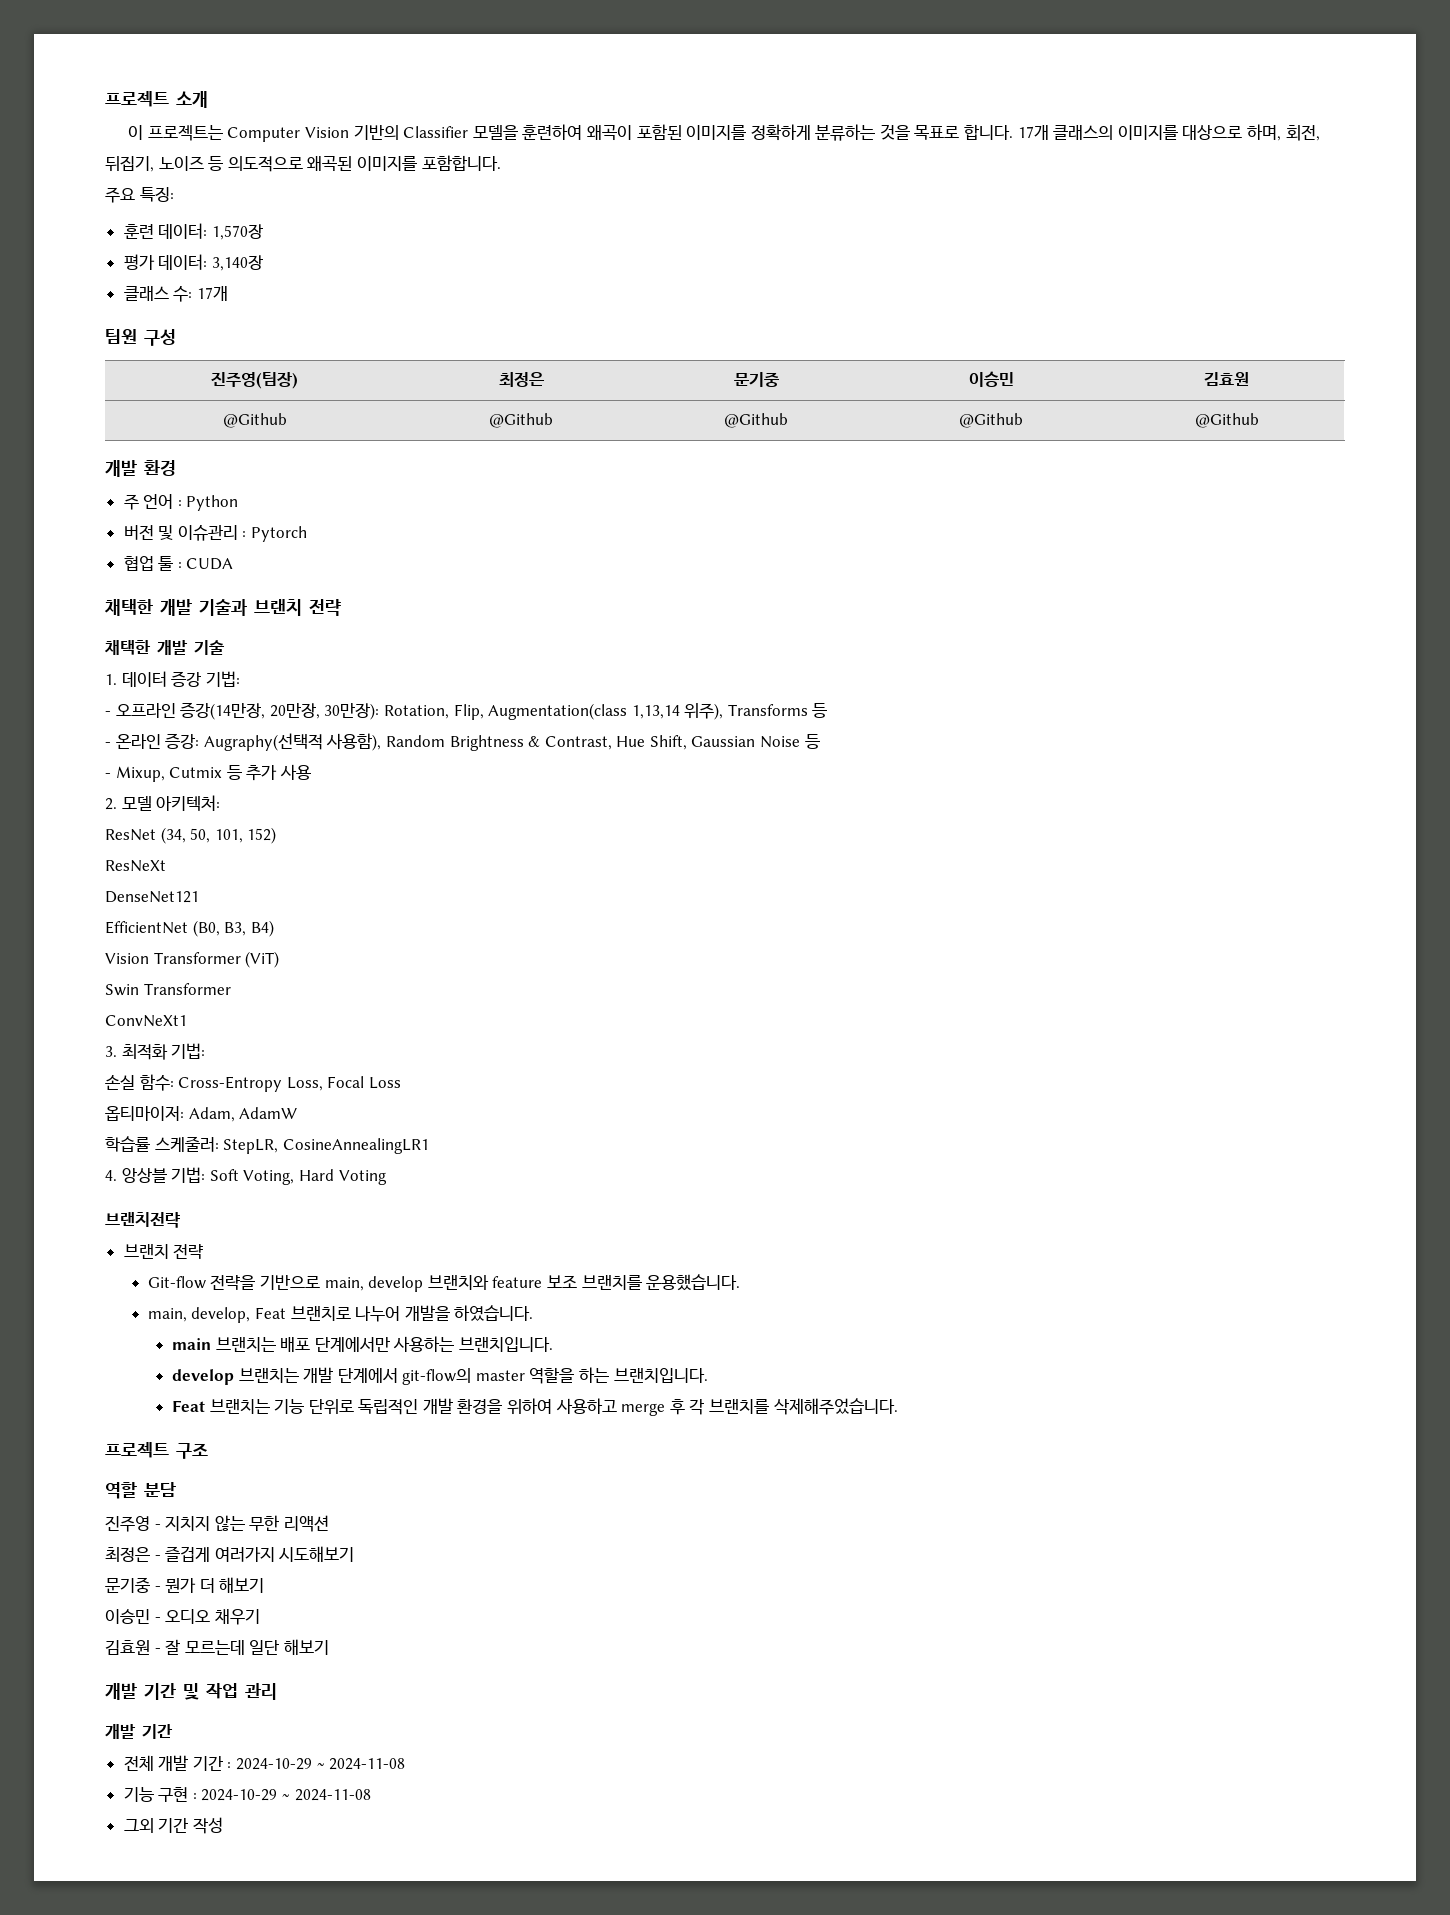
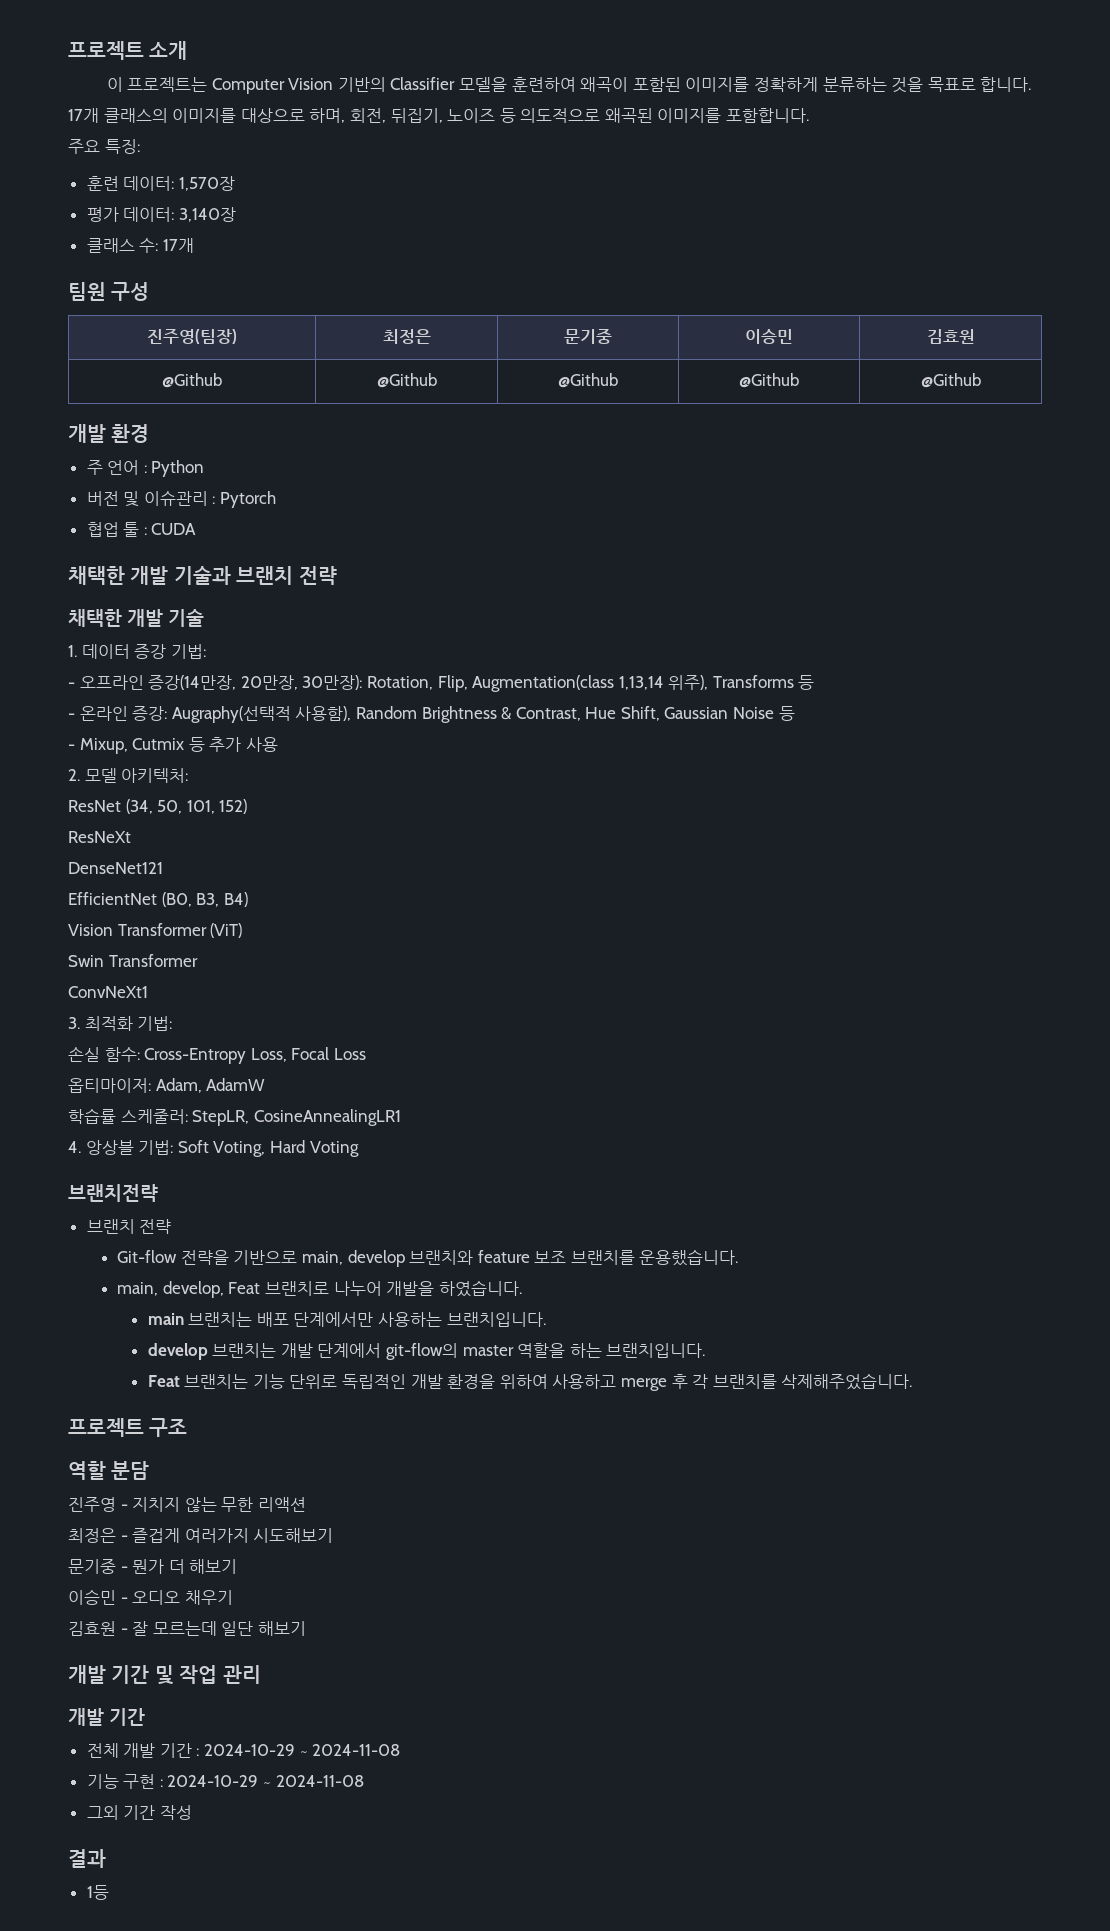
(223, 1825) none -> [68,1849,106,1868] [86,1885,109,1900] // 결과 // 1등

